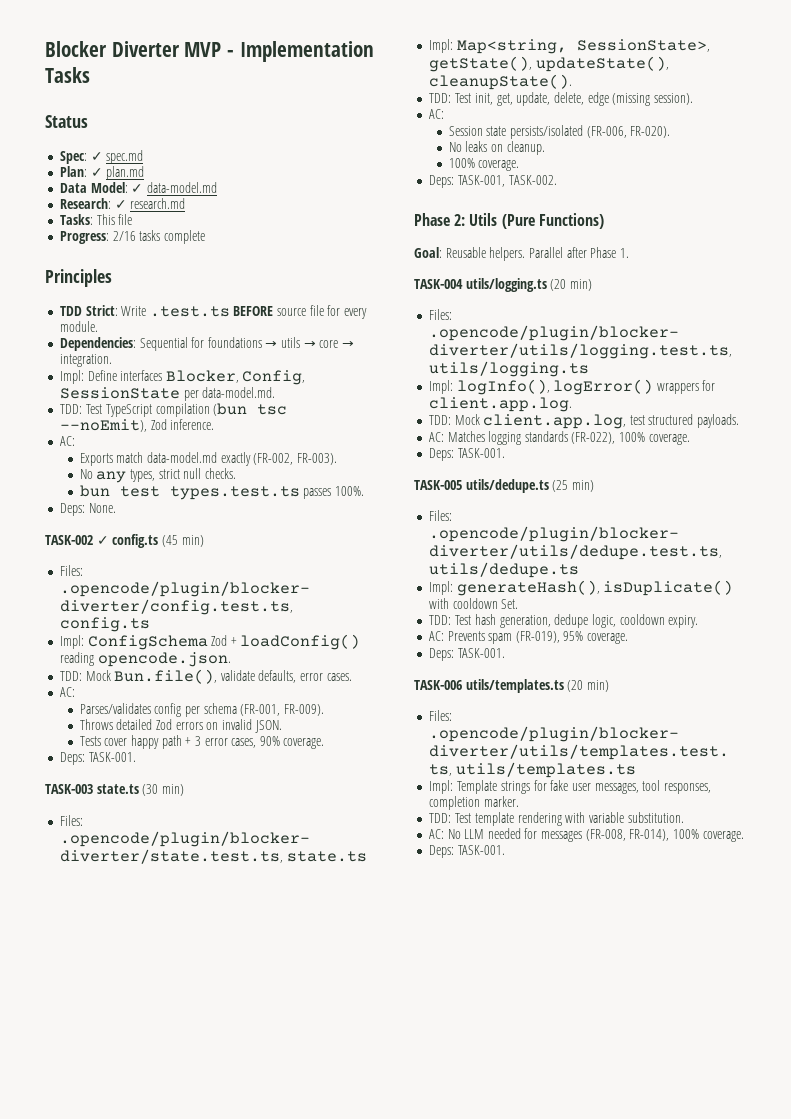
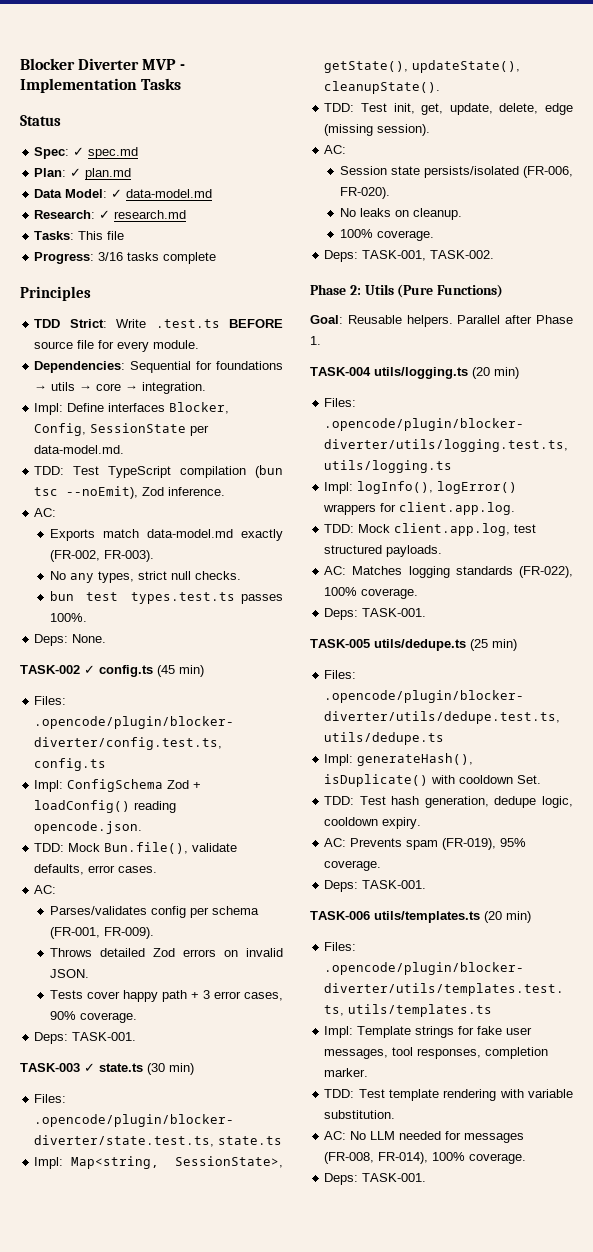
[112,231,136,241] 2/16 -> [98,252,124,261] 3/16
(93, 789) none -> [84,1063,95,1072] ✓

